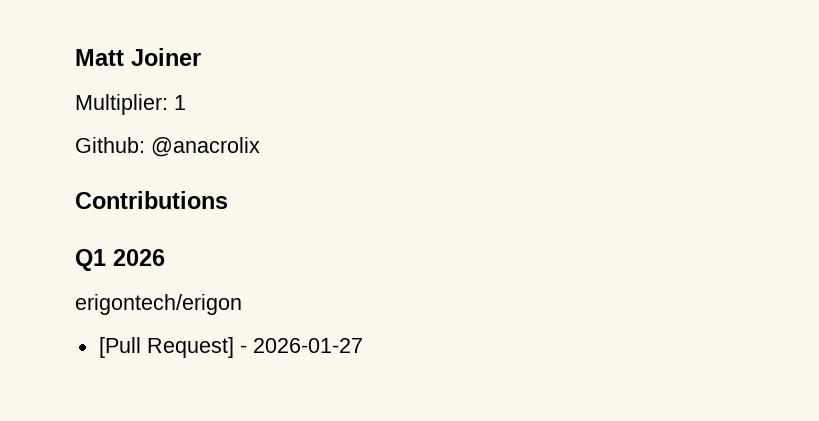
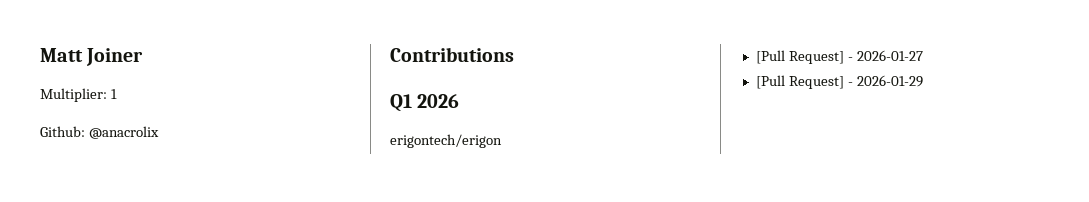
(363, 345) none -> [755,75,923,89] // [Pull Request] - 2026-01-29

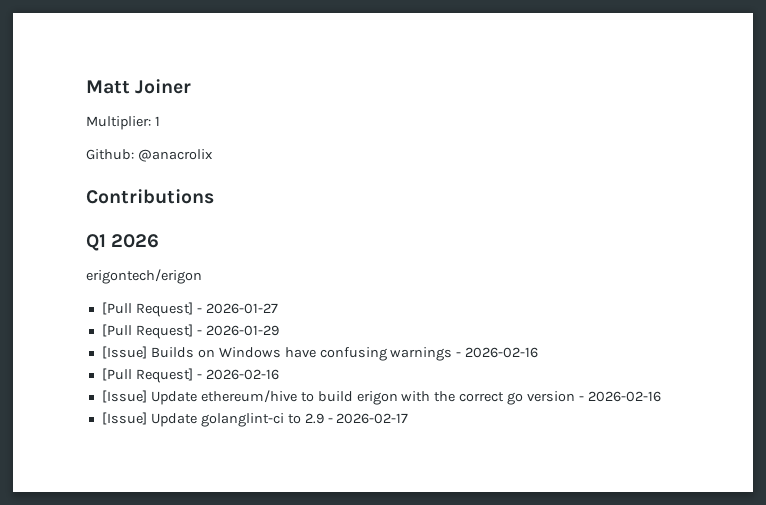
(923, 81) none -> [101,346,539,361] [101,368,279,383] [101,390,661,405] [101,412,409,427] // [Issue] Builds on Windows have confusing warnings - 2026-02-16 // [Pull Request] - 2026-02-16 // [Issue] Update ethereum/hive to build erigon with the correct go version - 2026-02-16 // [Issue] Update golanglint-ci to 2.9 - 2026-02-17

